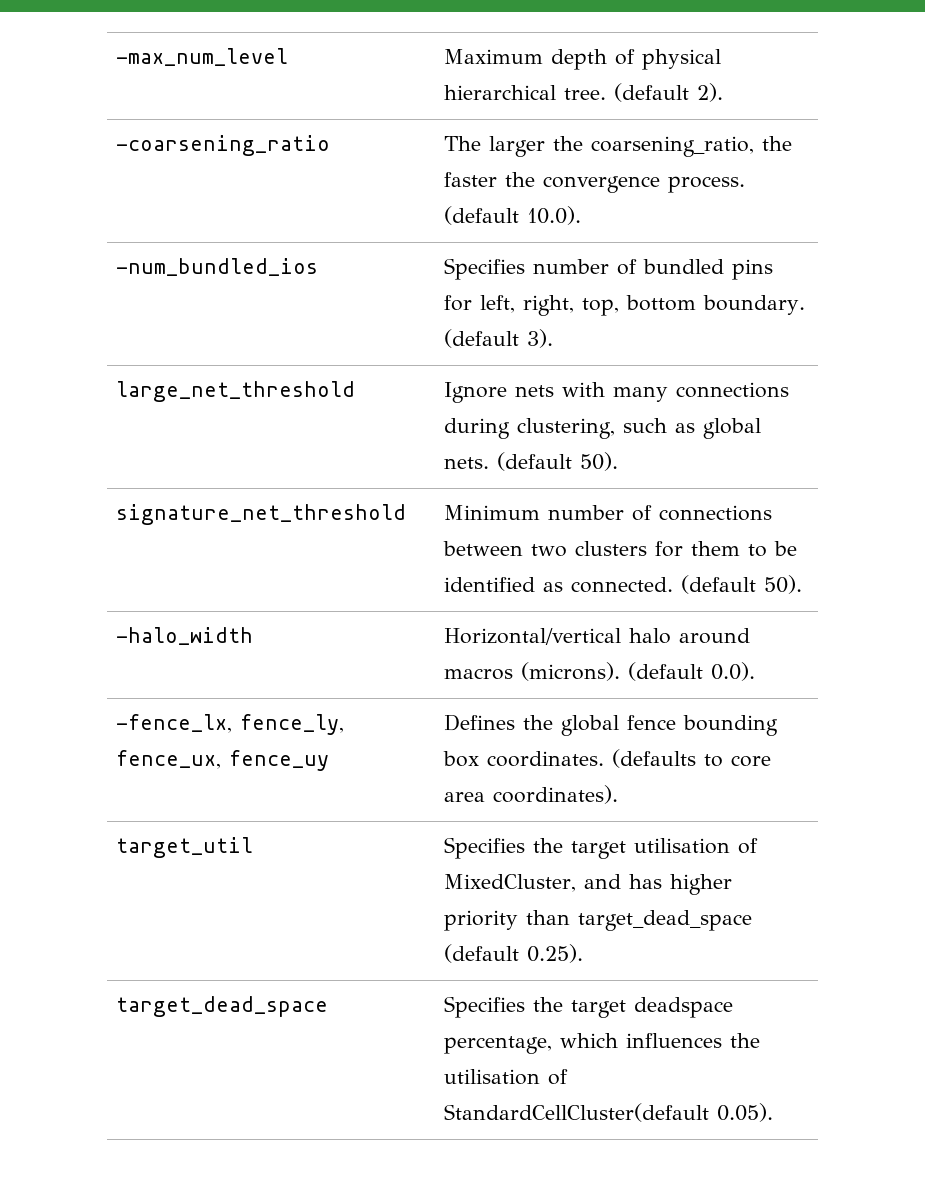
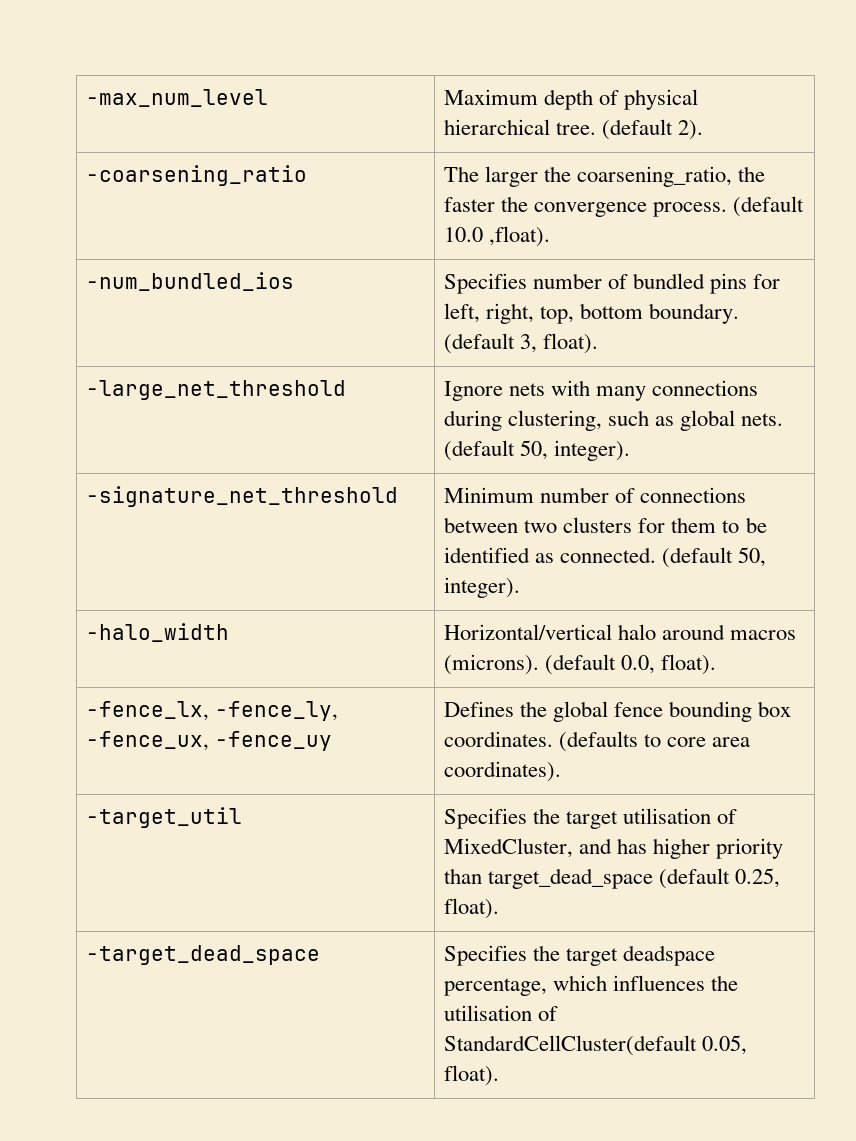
[527,206,582,225] 10.0). -> [444,226,551,247] 10.0 ,float).
[527,329,554,348] [116,381,356,402] 3). // large_net_threshold -> [520,333,599,354] [86,380,347,400] 3, float). // -large_net_threshold
[580,452,619,471] [116,504,407,525] 50). // signature_net_threshold -> [520,440,631,461] [86,486,399,507] 50, integer). // -signature_net_threshold
[764,575,803,594] 50). -> [738,547,767,567] [444,577,521,598] 50, integer).
[711,662,756,681] 0.0). -> [621,654,717,675] 0.0, float).
[240,714,345,735] [116,750,330,771] fence_ly, fence_ux, fence_uy -> [215,701,339,721] [86,731,333,751] -fence_ly, -fence_ux, -fence_uy
[116,837,254,858] target_util -> [86,807,243,828] -target_util
[527,944,584,963] [116,996,329,1017] 0.25). // target_dead_space -> [735,868,781,888] [444,898,500,919] [86,945,321,965] 0.25, float). // -target_dead_space
[717,1103,774,1122] 0.05). -> [702,1035,748,1055] [444,1065,500,1086] 0.05, float).

